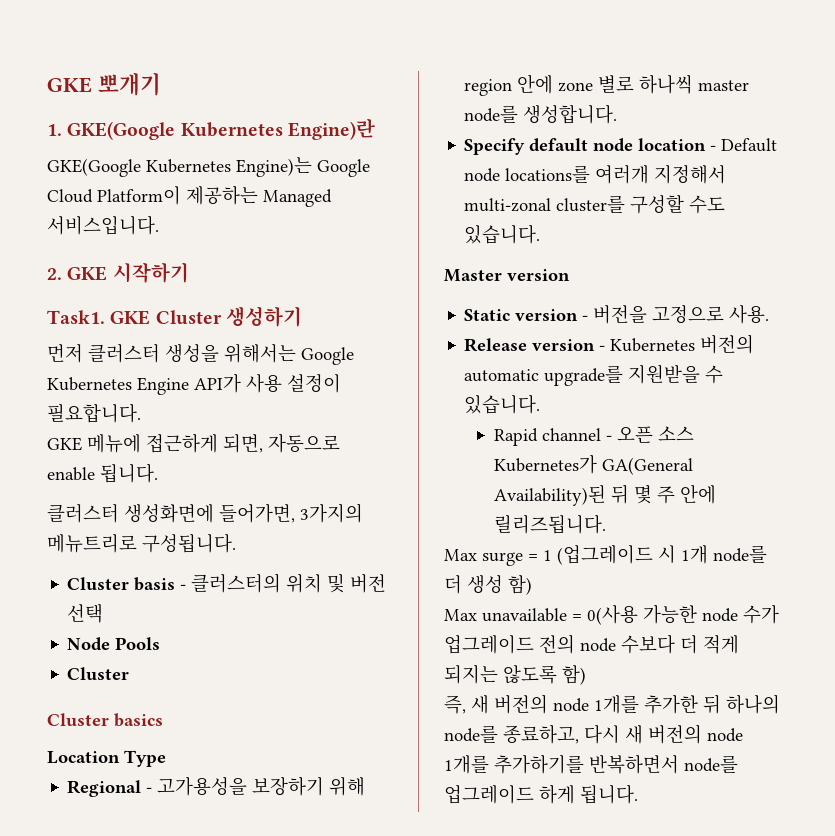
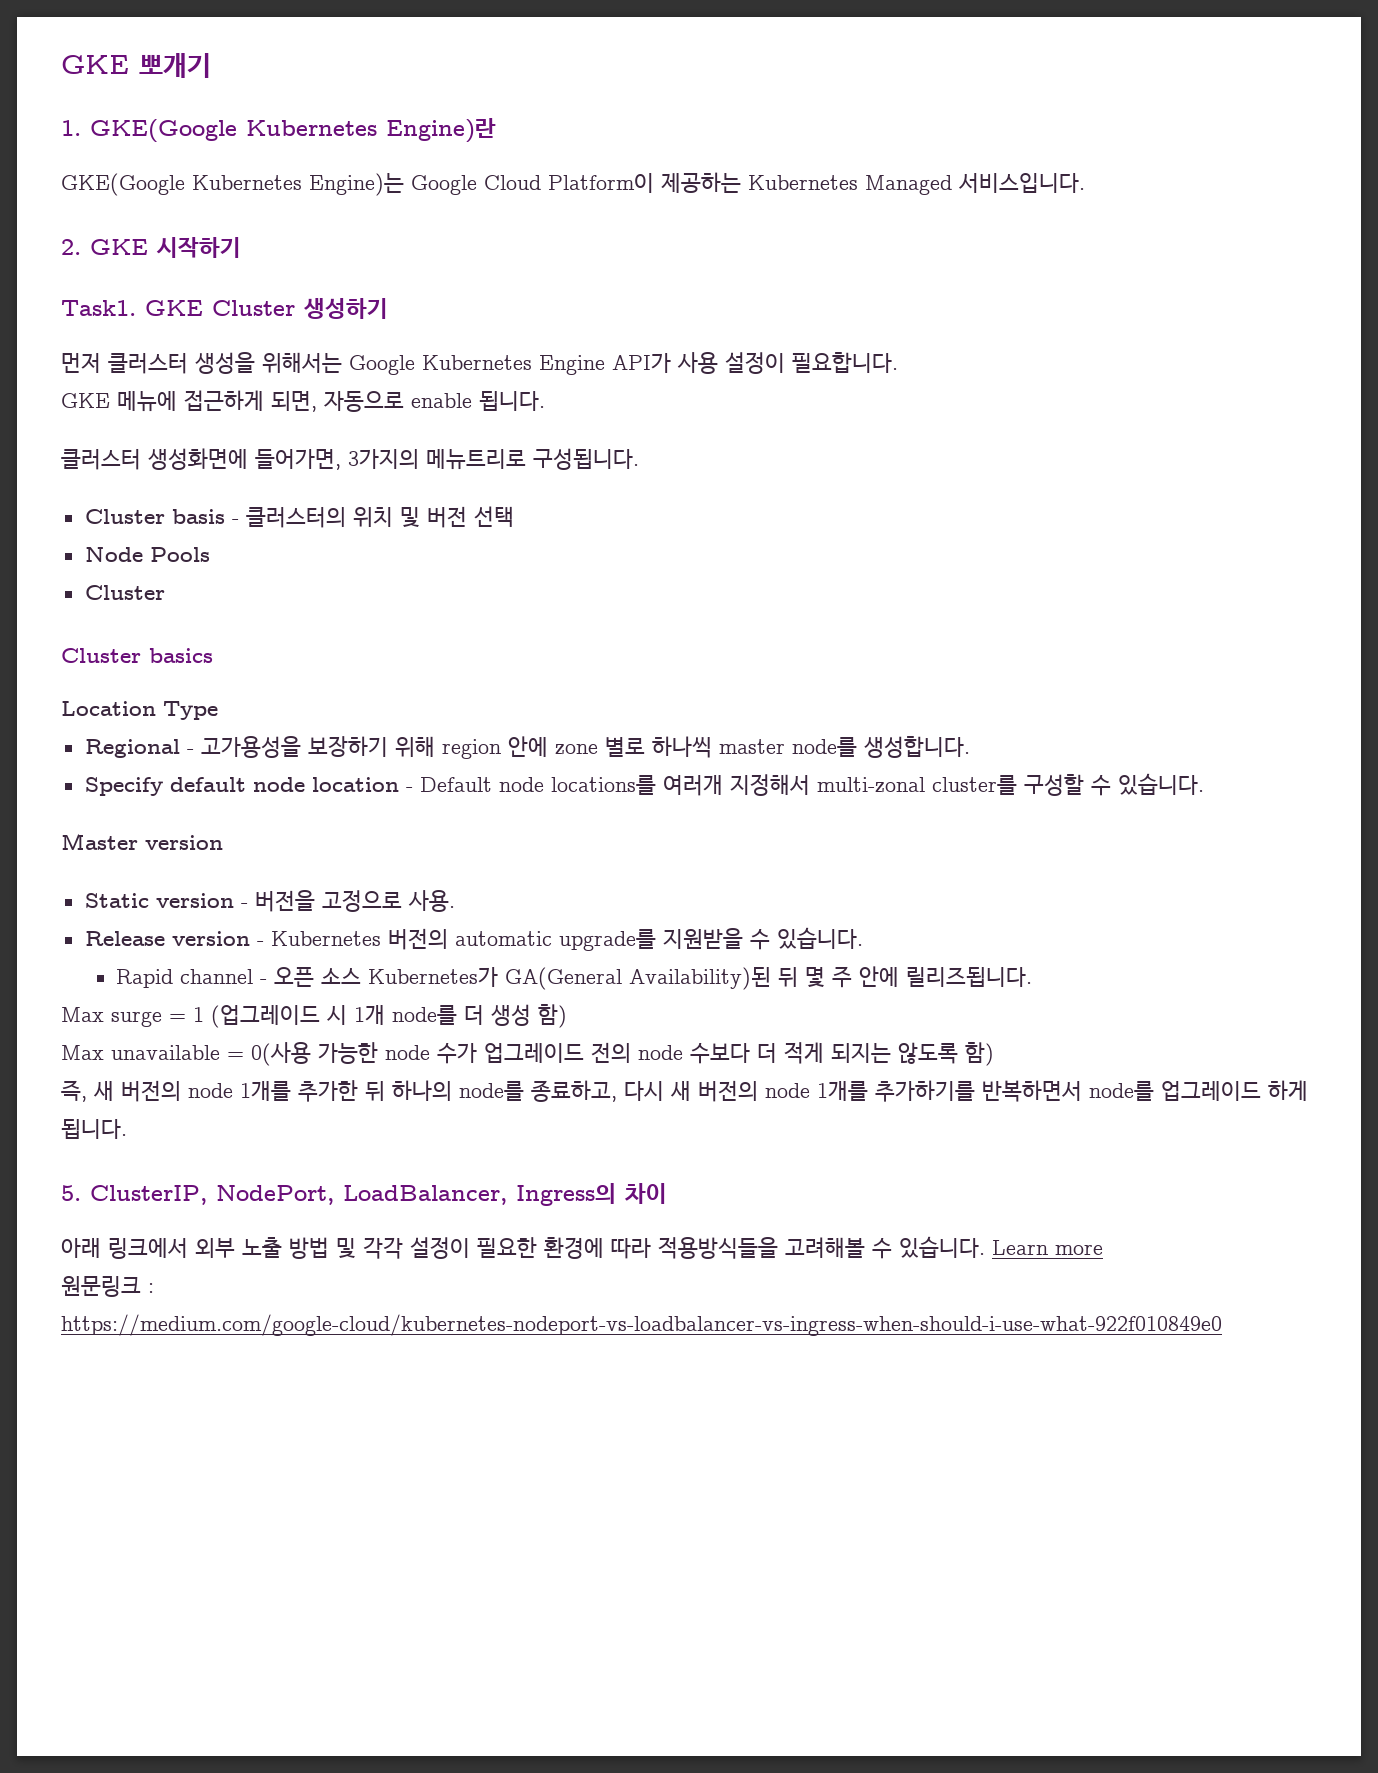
(258, 195) none -> [748,175,858,190] Kubernetes
[689,195,726,214] 수도 -> [1090,775,1111,796] 수
(638, 794) none -> [61,1183,667,1206] [61,1236,1103,1259] [61,1276,154,1297] [61,1314,1222,1336] // 5. ClusterIP, NodePort, LoadBalancer, Ingress의 차이 // 아래 링크에서 외부 노출 방법 및 각각 설정이 필요한 환경에 따라 적용방식들을 고려해볼 수 있습니다. Learn more // 원문링크 : https://medium.com/google-cloud/kubernetes-nodeport-vs-loadbalancer-vs-ingress-when-should-i-use-what-922f010849e0

